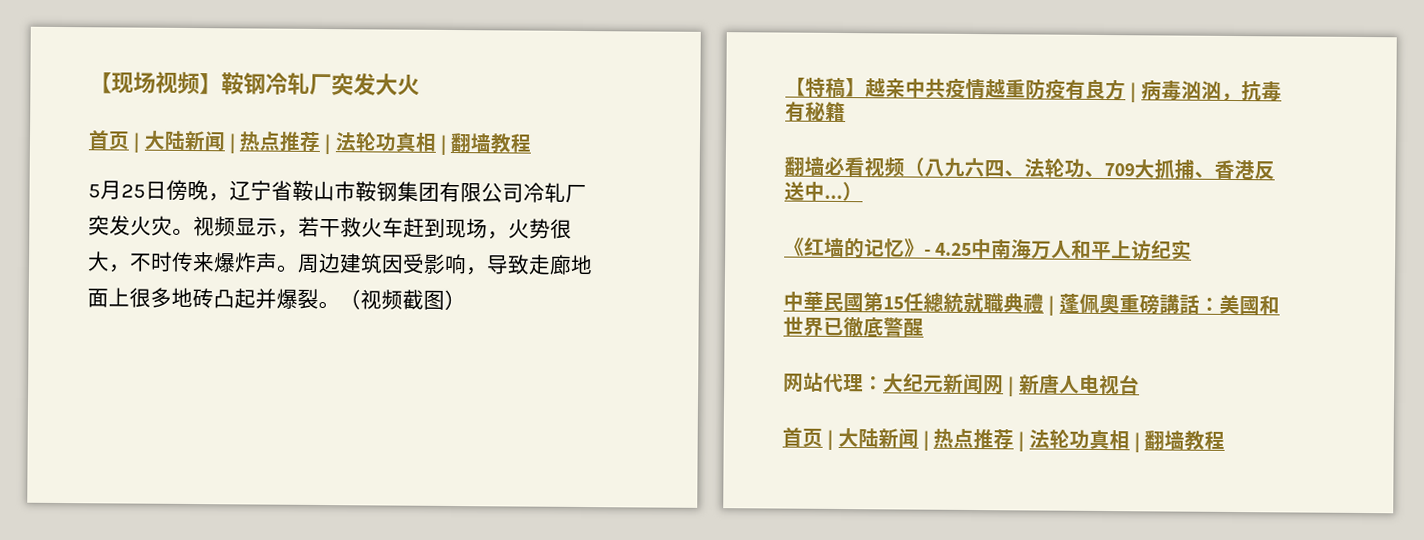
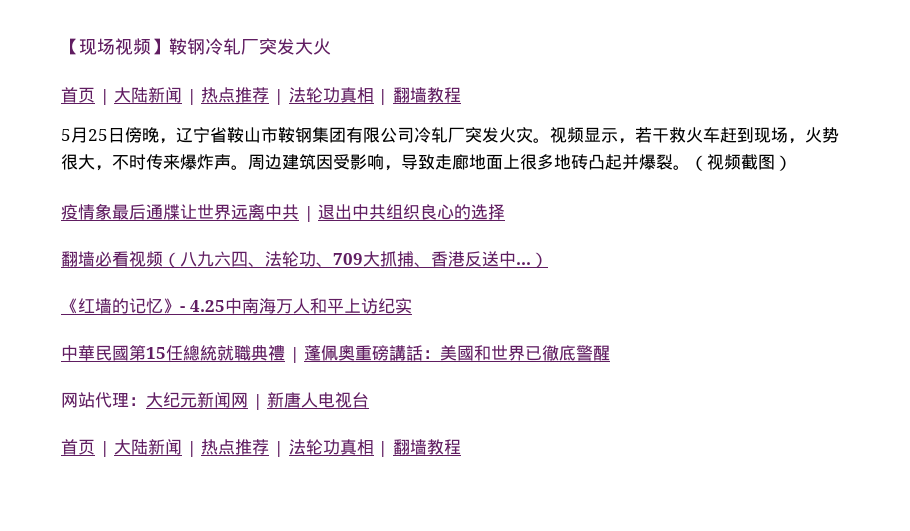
[785,77,1282,103] [785,101,846,122] 【特稿】越亲中共疫情越重防疫有良方 | 病毒汹汹，抗毒有秘籍 -> [61,203,506,222] 疫情象最后通牒让世界远离中共 | 退出中共组织良心的选择

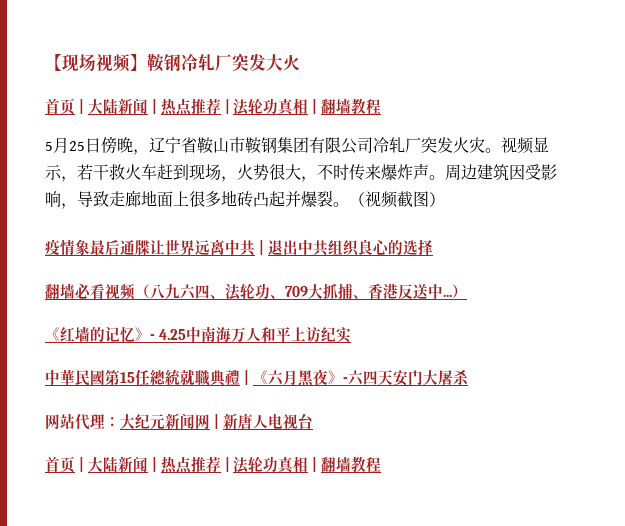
[304,345,611,361] 蓬佩奧重磅講話：美國和世界已徹底警醒 -> [252,369,469,386] 《六月黑夜》-六四天安门大屠杀

